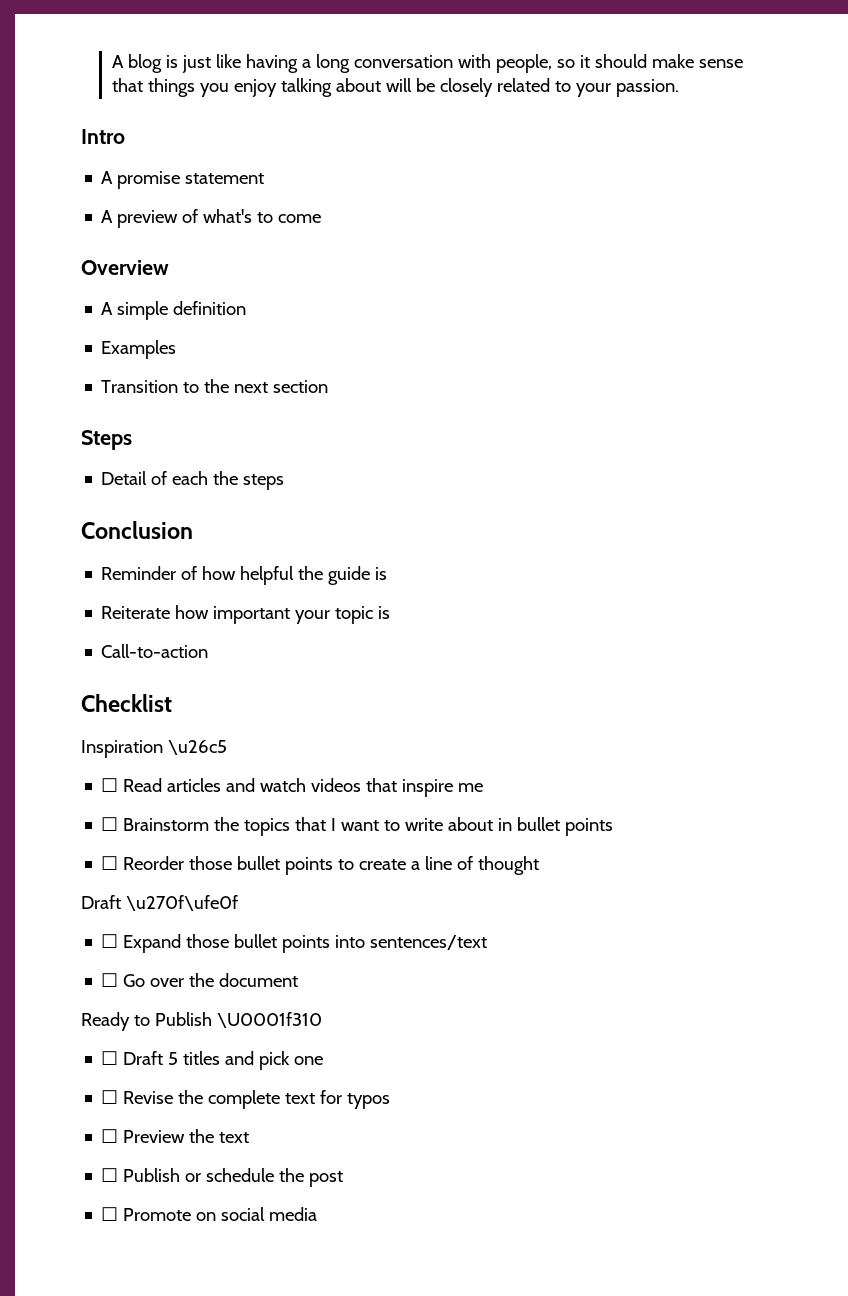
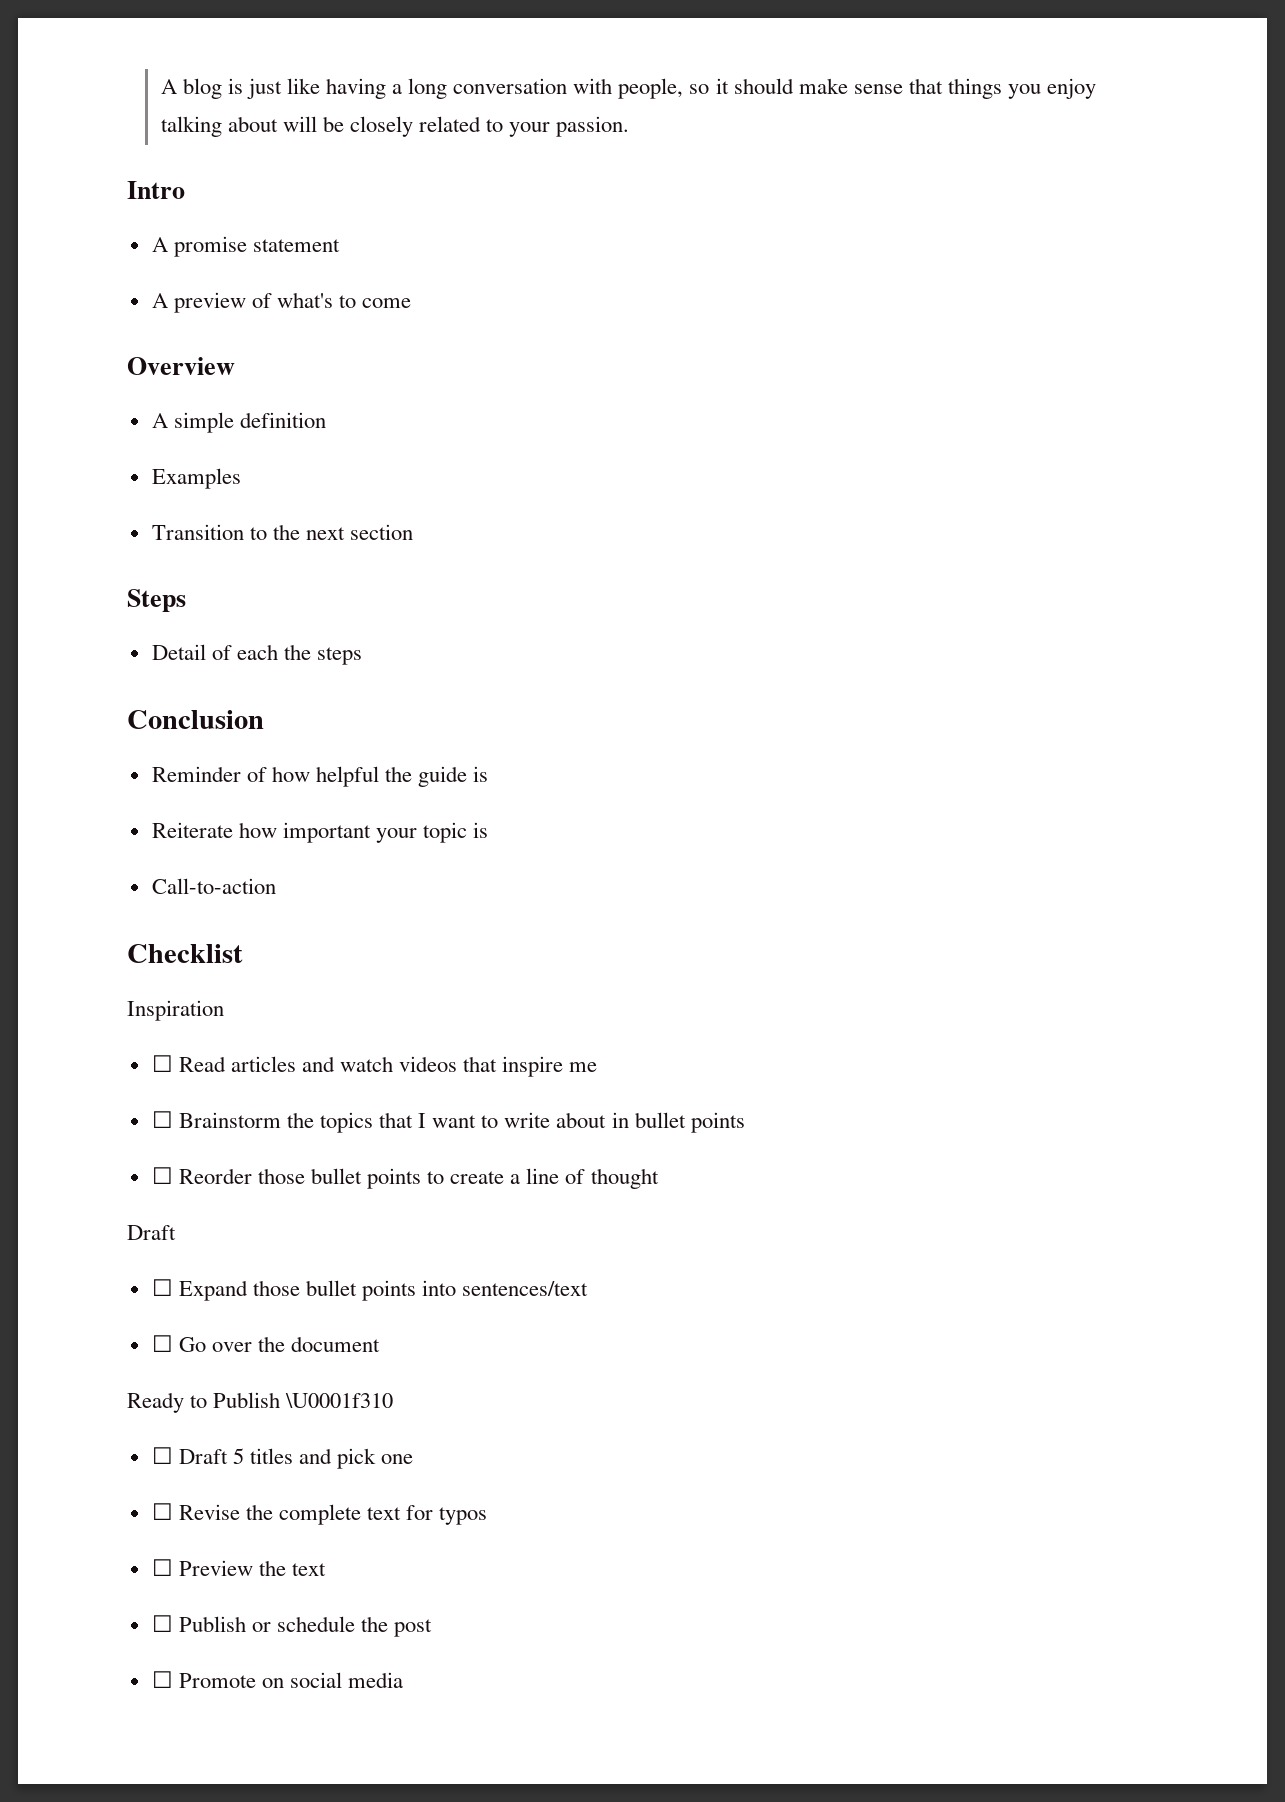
[167,740,227,755] \u26c5 -> (224, 1010) none
[125,895,238,911] \u270f\ufe0f -> (176, 1232) none

